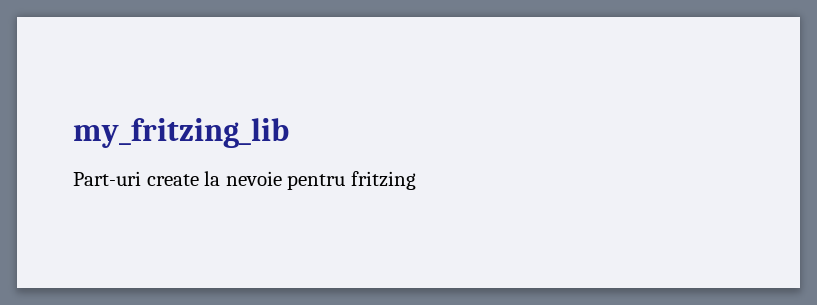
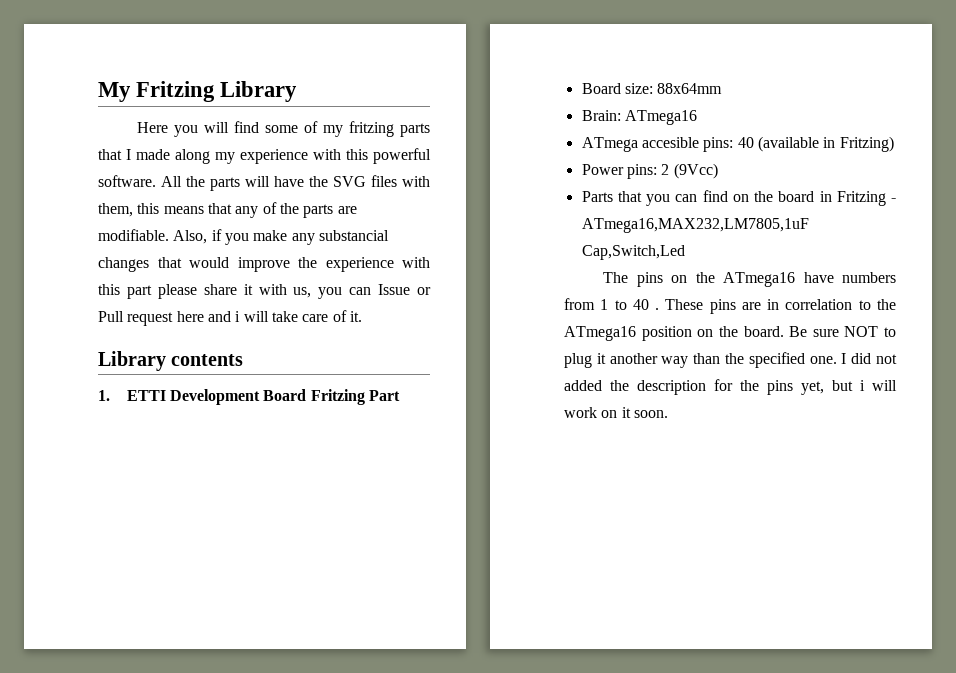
[73,118,289,148] [73,171,416,190] my_fritzing_lib // Part-uri create la nevoie pentru fritzing -> [98,81,298,102] [137,121,430,137] [98,148,431,164] [98,175,430,191] [98,202,357,218] [98,229,389,245] [98,257,430,272] [98,284,431,299] [98,310,362,326] [98,351,244,371] [98,389,401,405] [581,83,723,94] [581,110,697,125] [581,136,894,152] [581,163,718,179] [581,190,896,206] [581,218,809,233] [581,245,685,260] [603,272,896,287] [564,298,896,314] [564,326,896,341] [564,352,897,368] [564,379,897,395] [564,407,668,418] My Fritzing Library // Here you will find some of my fritzing parts that I made along my experience with this powerful software. All the parts will have the SVG files with them, this means that any of the parts are modifiable. Also, if you make any substancial changes that would improve the experience with this part please share it with us, you can Issue or Pull request here and i will take care of it. // Library contents // 1. ETTI Development Board Fritzing Part // Board size: 88x64mm // Brain: ATmega16 // ATmega accesible pins: 40 (available in Fritzing) // Power pins: 2 (9Vcc) // Parts that you can find on the board in Fritzing - ATmega16,MAX232,LM7805,1uF Cap,Switch,Led // The pins on the ATmega16 have numbers from 1 to 40 . These pins are in correlation to the ATmega16 position on the board. Be sure NOT to plug it another way than the specified one. I did not added the description for the pins yet, but i will work on it soon.

